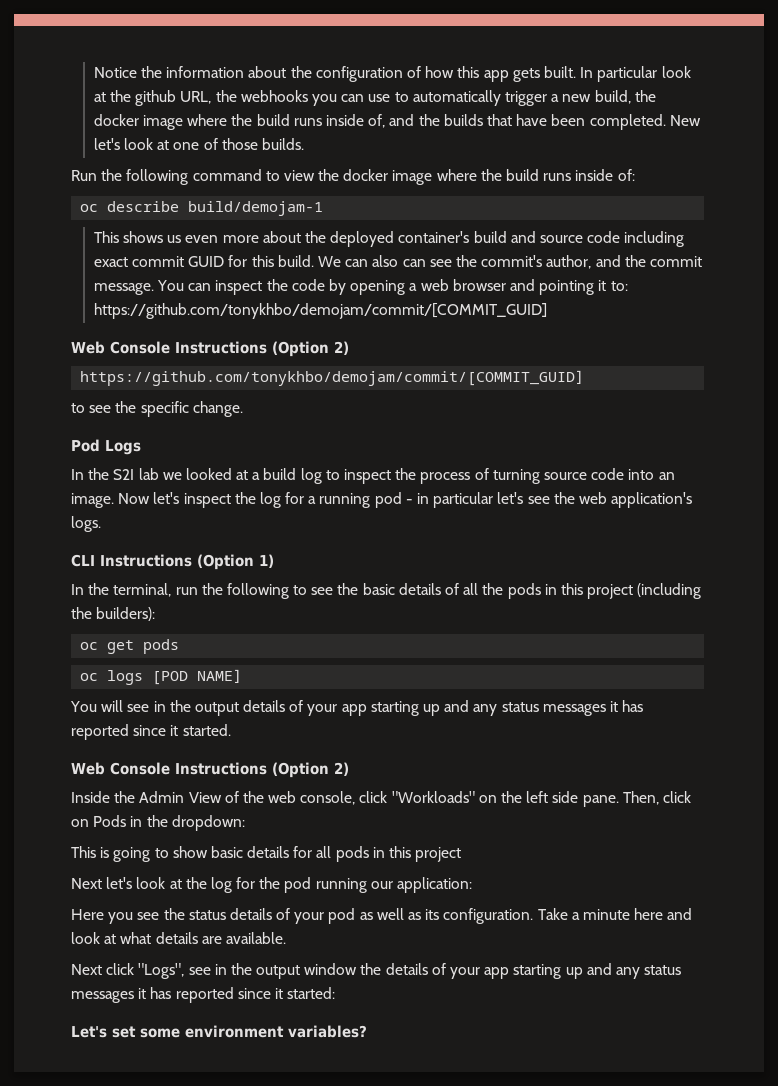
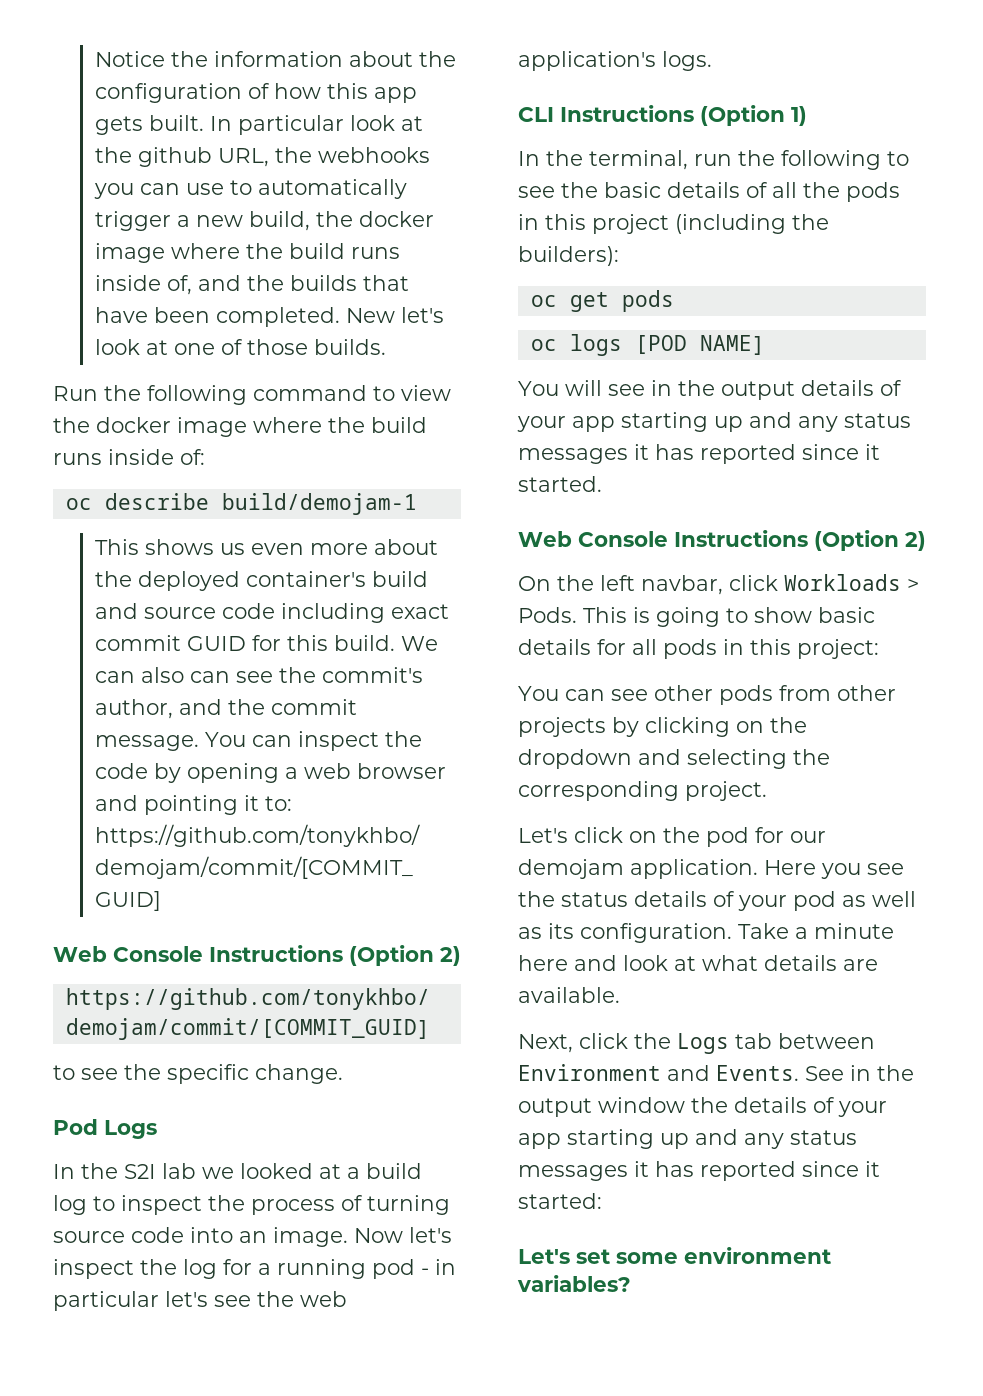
[71,791,691,807] [71,815,245,831] Inside the Admin View of the web console, click "Workloads" on the left side pane. Then, click on Pods in the dropdown: // -> [518,574,919,595] [518,607,577,623] On the left navbar, click Workloads > Pods.
[415,847,462,862] [71,877,473,893] project // Next let's look at the log for the pod running our application: // -> [797,639,879,659] [518,685,896,705] [518,717,807,737] [518,749,830,769] [518,781,767,801] [518,827,826,847] [518,859,758,879] project: // You can see other pods from other projects by clicking on the dropdown and selecting the corresponding project. // Let's click on the pod for our demojam application.
[71,963,211,979] Next click "Logs", see -> [518,1033,875,1054] [518,1064,844,1081] Next, click the Logs tab between Environment and Events. See

